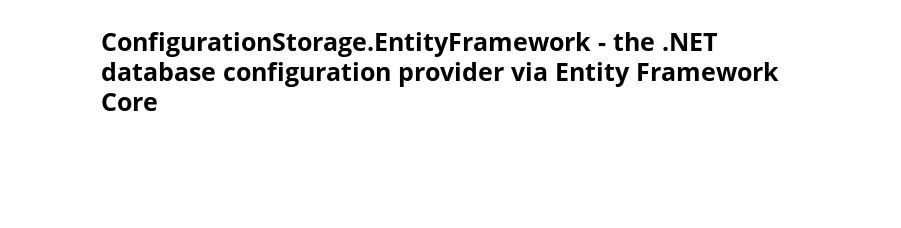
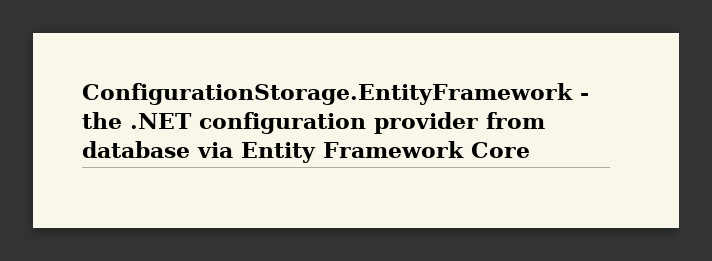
[101,62,216,81] database -> (192, 121) none
(504, 74) none -> [486,112,545,129] [82,141,190,158] from database

